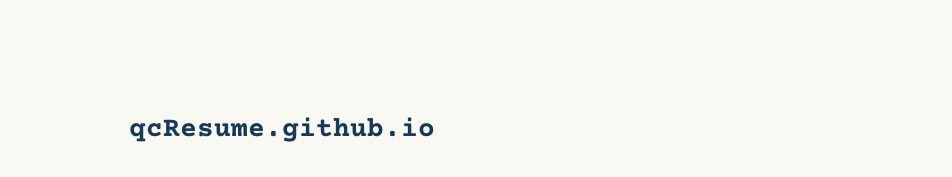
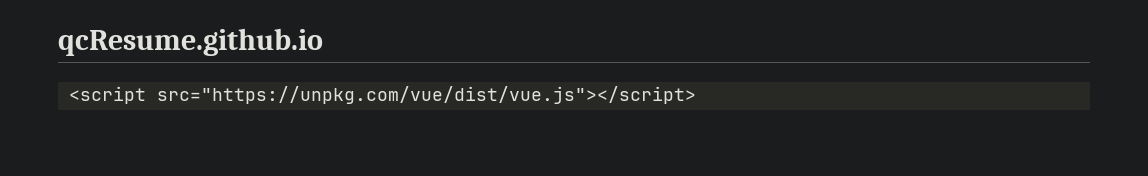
(435, 129) none -> [69,86,697,104] // <script src="https://unpkg.com/vue/dist/vue.js"></script>

